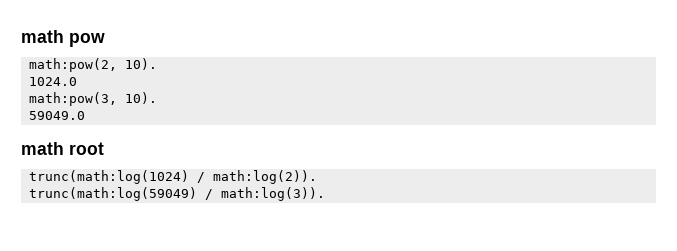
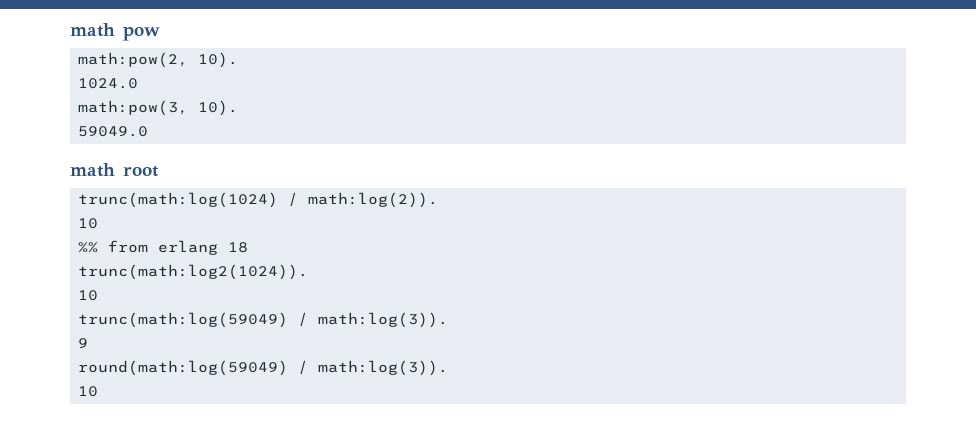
[29,187,326,201] trunc(math:log(59049) / math:log(3)). -> [78,218,99,229] [78,240,249,255] [78,264,309,280] [78,290,99,301] [78,312,449,328] [78,338,89,348] [78,360,449,376] [78,386,99,397] 10 // %% from erlang 18 // trunc(math:log2(1024)). // 10 // trunc(math:log(59049) / math:log(3)). // 9 // round(math:log(59049) / math:log(3)). // 10

